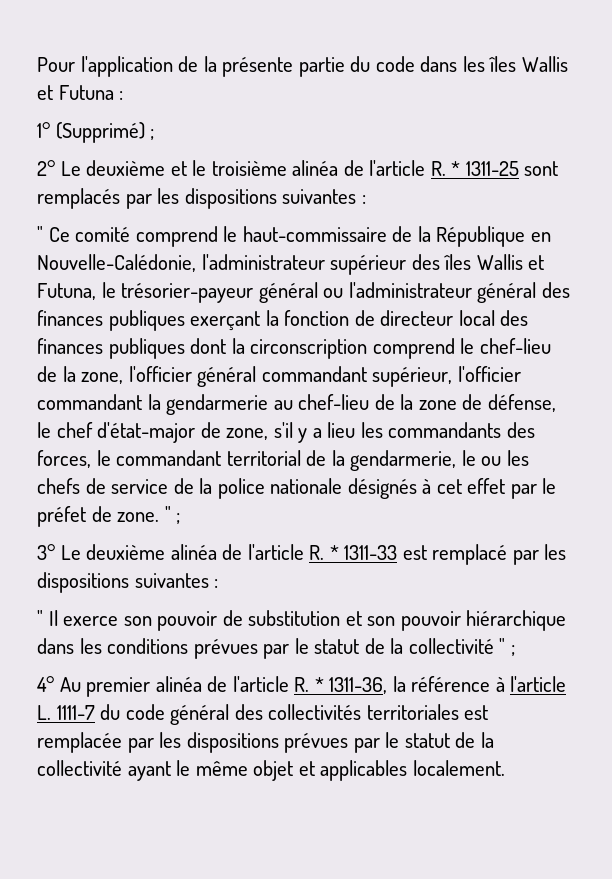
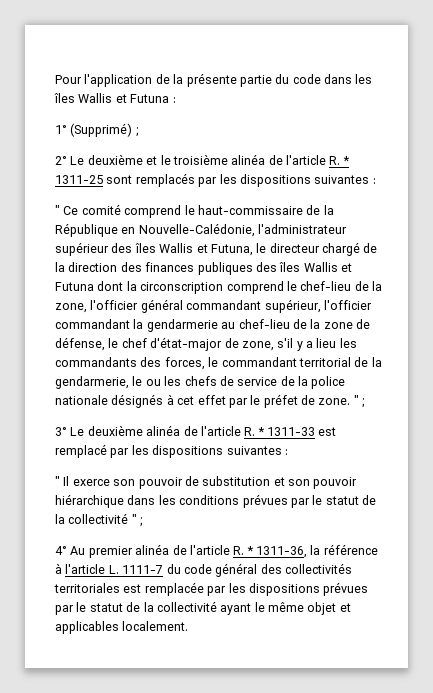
[121,282,570,303] [37,310,529,331] [37,338,185,359] trésorier-payeur général ou l'administrateur général des finances publiques exerçant la fonction de directeur local des finances publiques -> [269,242,378,256] [55,262,352,275] [55,282,94,291] directeur chargé de la direction des finances publiques des îles Wallis et Futuna

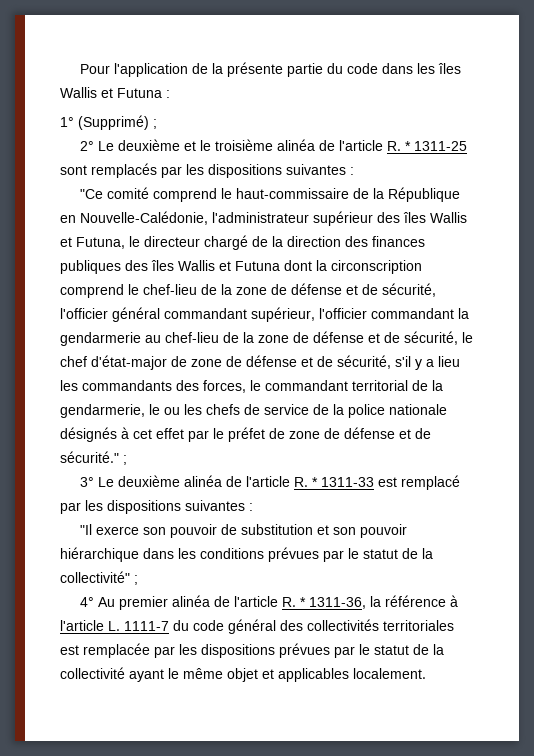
[55,205,79,215] " Ce -> [80,189,104,199] "Ce
[55,303,87,313] zone, -> [236,283,436,297] zone de défense et de sécurité,
[55,337,274,351] défense, le chef d'état-major de zone, -> [313,331,473,345] [60,355,391,370] défense et de sécurité, le chef d'état-major de zone de défense et de sécurité,
[318,395,359,405] zone. " -> [289,427,431,439] [60,451,119,463] zone de défense et de sécurité."
[55,476,70,486] " Il -> [80,524,93,535] "Il
[68,513,137,524] collectivité " -> [60,571,130,583] collectivité"

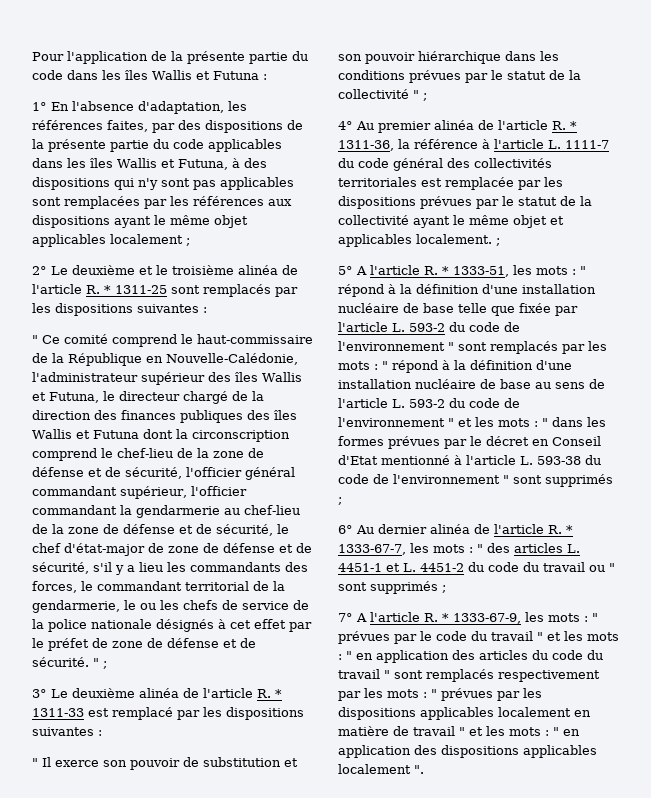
[78,115,149,130] (Supprimé) -> [51,101,247,114] [32,120,303,133] [32,139,282,152] [32,158,267,170] [32,177,294,190] [32,196,292,209] [32,215,248,228] [32,234,183,247] En l'absence d'adaptation, les références faites, par des dispositions de la présente partie du code applicables dans les îles Wallis et Futuna, à des dispositions qui n'y sont pas applicables sont remplacées par les références aux dispositions ayant le même objet applicables localement
[80,189,104,199] "Ce -> [32,335,60,344] " Ce
[60,451,119,463] sécurité." -> [32,657,99,667] sécurité. "
[80,524,93,535] "Il -> [32,757,51,767] " Il
[60,571,130,583] collectivité" -> [338,89,419,99] collectivité "
(426, 673) none -> [496,238,500,246] [338,265,586,277] [338,284,596,297] [338,303,578,316] [338,322,520,332] [338,341,607,354] [338,360,572,373] [338,379,605,389] [338,398,520,408] [338,417,606,427] [338,436,601,449] [338,455,601,465] [338,474,613,487] [338,497,342,505] [338,524,573,534] [338,543,580,555] [338,562,615,572] [338,581,446,594] [338,612,598,624] [338,631,619,644] [338,650,603,663] [338,669,600,682] [338,688,542,701] [338,707,591,720] [338,726,580,736] [338,745,597,758] [338,764,424,774] ; // 5° A l'article R. * 1333-51, les mots : " répond à la définition d'une installation nucléaire de base telle que fixée par l'article L. 593-2 du code de l'environnement " sont remplacés par les mots : " répond à la définition d'une installation nucléaire de base au sens de l'article L. 593-2 du code de l'environnement " et les mots : " dans les formes prévues par le décret en Conseil d'Etat mentionné à l'article L. 593-38 du code de l'environnement " sont supprimés ; // 6° Au dernier alinéa de l'article R. * 1333-67-7, les mots : " des articles L. 4451-1 et L. 4451-2 du code du travail ou " sont supprimés ; // 7° A l'article R. * 1333-67-9, les mots : " prévues par le code du travail " et les mots : " en application des articles du code du travail " sont remplacés respectivement par les mots : " prévues par les dispositions applicables localement en matière de travail " et les mots : " en application des dispositions applicables localement ".

